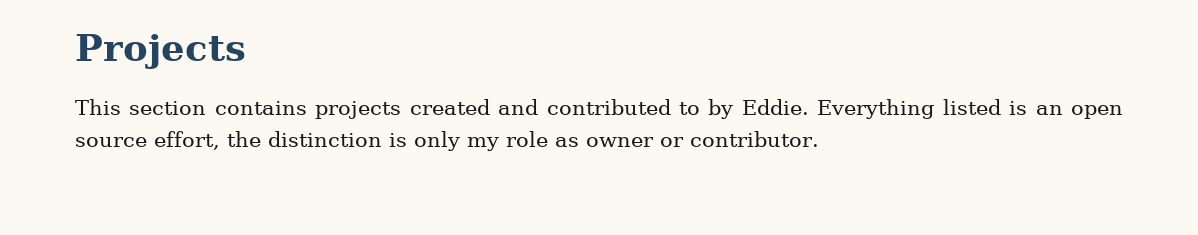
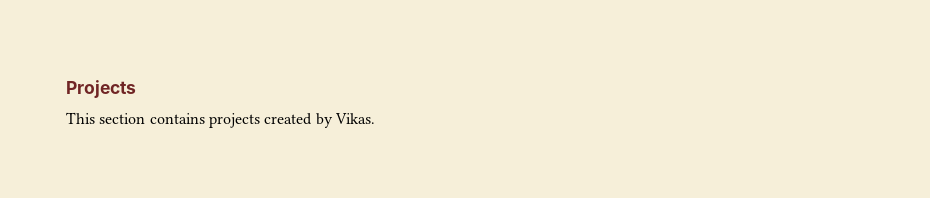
[498,99,1124,119] [75,131,819,151] and contributed to by Eddie. Everything listed is an open source effort, the distinction is only my role as owner or contributor. -> [315,113,375,128] by Vikas.

